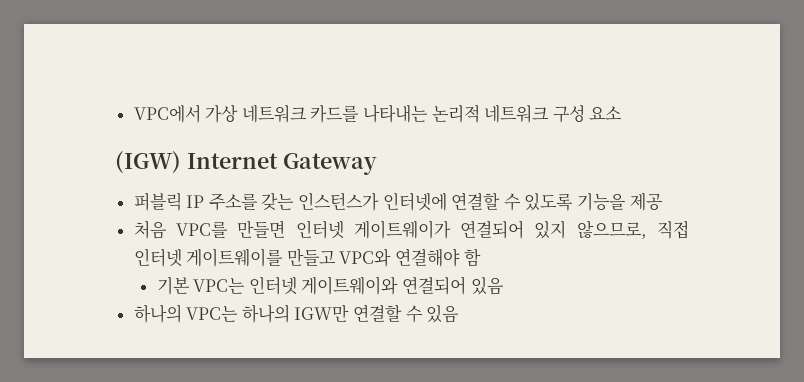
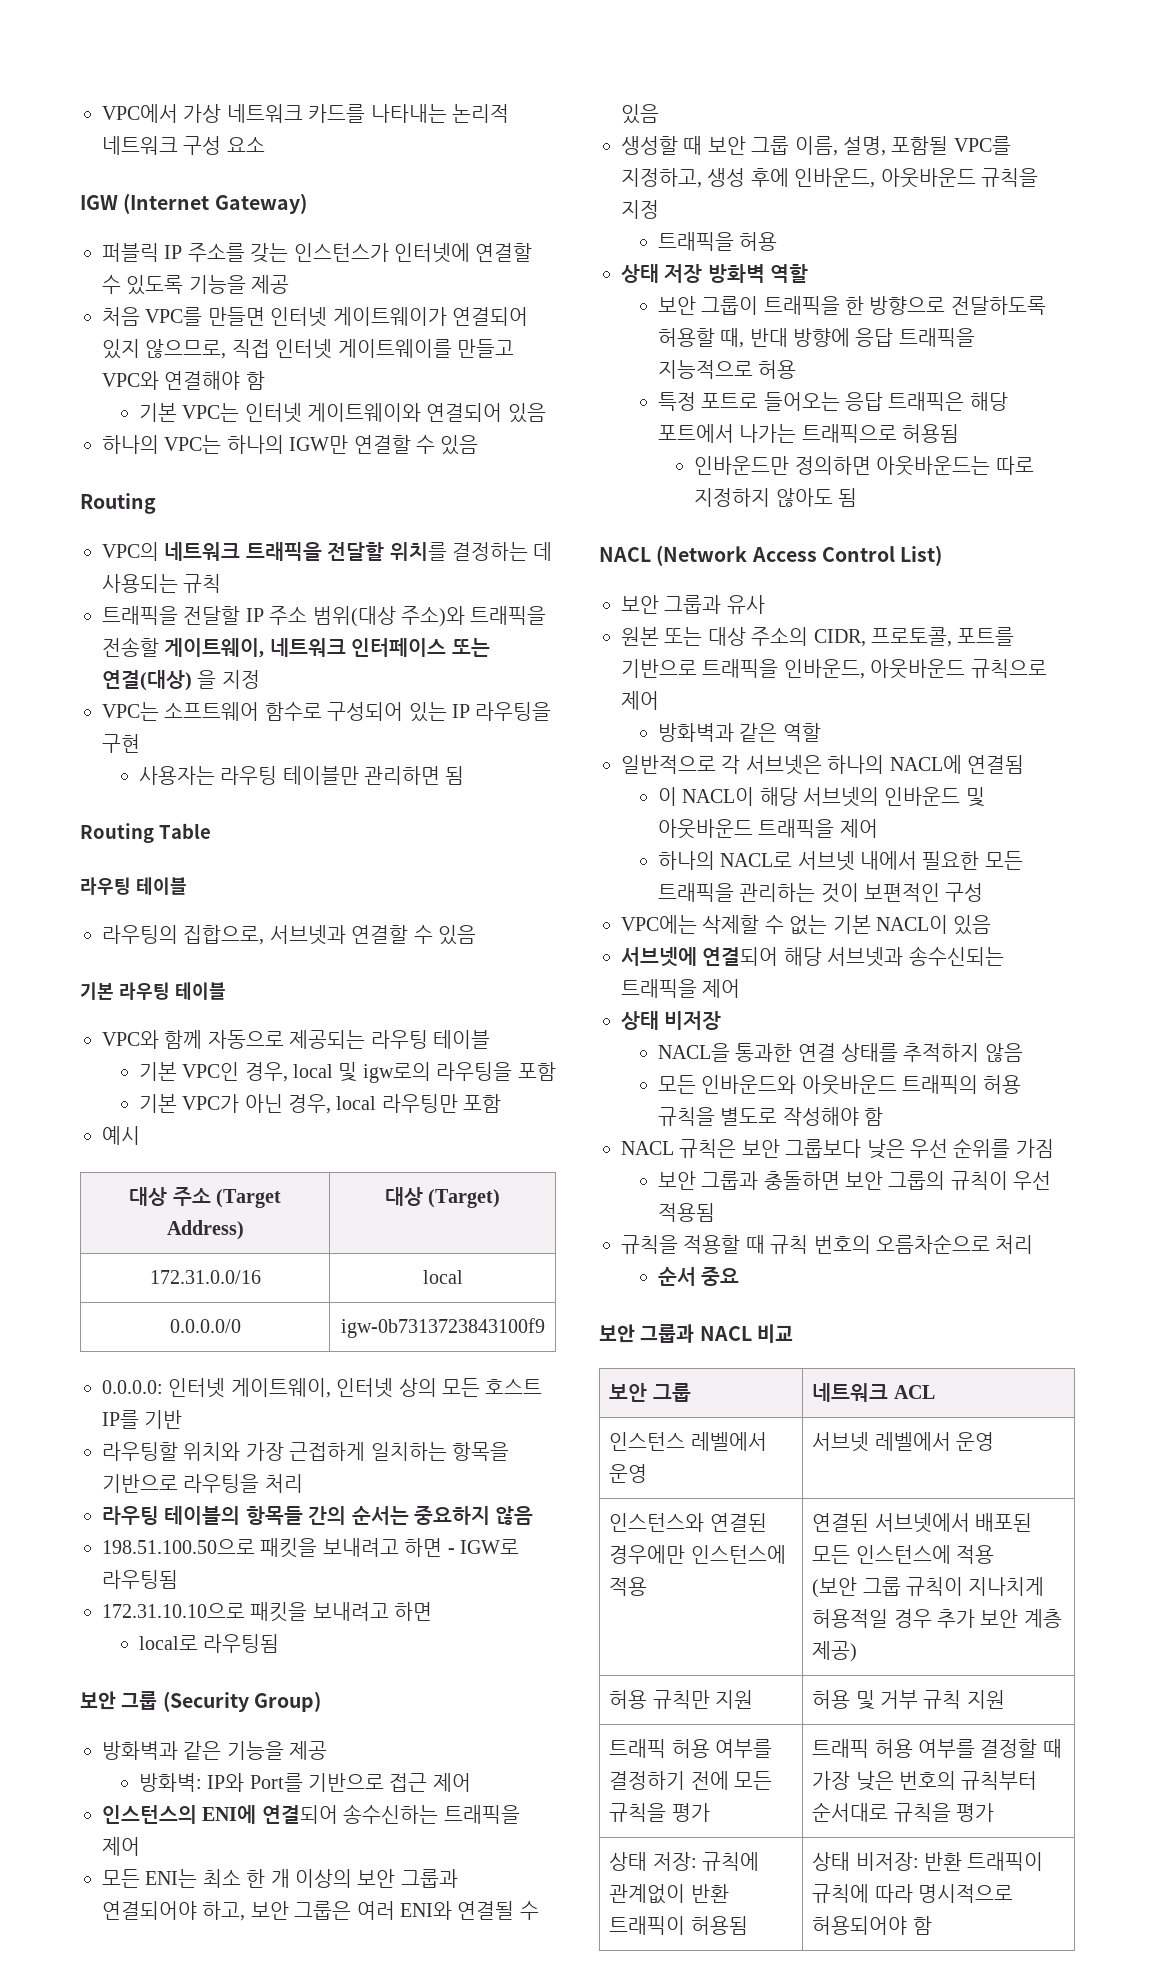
[115,151,377,175] (IGW) Internet Gateway -> [80,193,307,214] IGW (Internet Gateway)
(460, 314) none -> [80,493,156,514] [102,542,553,561] [102,574,222,593] [102,606,547,627] [102,637,490,658] [102,670,260,691] [102,702,552,722] [102,734,140,753] [138,766,465,785] [80,823,211,843] [80,877,187,895] [102,925,476,945] [80,982,226,1000] [102,1030,490,1049] [138,1062,556,1083] [138,1094,502,1114] [102,1126,140,1145] [129,1187,281,1208] [166,1220,244,1240] [384,1187,501,1208] [149,1270,261,1284] [422,1270,463,1284] [169,1319,241,1333] [340,1318,545,1338] [102,1378,543,1398] [102,1410,183,1429] [102,1442,509,1461] [102,1474,303,1493] [102,1506,534,1525] [102,1538,519,1558] [102,1570,178,1589] [102,1602,433,1622] [138,1634,280,1653] [80,1691,321,1712] [102,1741,328,1760] [138,1773,471,1792] [102,1804,520,1824] [102,1837,140,1856] [102,1869,458,1888] [102,1901,539,1921] [621,104,659,124] [621,136,1011,156] [621,168,1038,188] [621,200,659,219] [657,232,778,251] [621,264,809,283] [657,296,1046,315] [657,328,975,348] [657,360,797,379] [657,392,1008,411] [657,424,959,443] [694,456,1034,476] [694,488,858,507] [599,545,943,566] [621,595,765,614] [621,627,1015,647] [621,659,1047,679] [621,691,659,710] [657,723,821,742] [621,755,1024,775] [657,787,985,807] [657,819,878,839] [657,851,1023,871] [657,883,984,903] [621,915,992,935] [621,946,1004,967] [621,979,741,998] [621,1011,722,1030] [657,1043,1023,1062] [657,1075,1022,1095] [657,1107,883,1126] [621,1138,1054,1159] [657,1171,1052,1190] [657,1203,715,1222] [621,1234,1034,1254] [657,1267,740,1286] [599,1324,793,1343] [609,1383,691,1402] [812,1383,935,1402] [609,1432,767,1451] [609,1464,648,1483] [812,1432,995,1452] [609,1513,767,1532] [609,1545,786,1564] [609,1577,648,1596] [812,1513,1033,1533] [812,1545,995,1564] [812,1577,1045,1598] [812,1609,1062,1628] [812,1641,858,1662] [609,1690,754,1709] [812,1690,1005,1710] [609,1739,773,1758] [609,1771,773,1790] [609,1803,710,1822] [812,1739,1062,1758] [812,1771,1038,1791] [812,1802,995,1822] [609,1852,760,1871] [609,1884,729,1904] [609,1916,748,1935] [812,1852,1044,1871] [812,1884,1014,1903] [812,1916,932,1935] // Routing // VPC의 네트워크 트래픽을 전달할 위치를 결정하는 데 사용되는 규칙 // 트래픽을 전달할 IP 주소 범위(대상 주소)와 트래픽을 전송할 게이트웨이, 네트워크 인터페이스 또는 연결(대상) 을 지정 // VPC는 소프트웨어 함수로 구성되어 있는 IP 라우팅을 구현 // 사용자는 라우팅 테이블만 관리하면 됨 // Routing Table // 라우팅 테이블 // 라우팅의 집합으로, 서브넷과 연결할 수 있음 // 기본 라우팅 테이블 // VPC와 함께 자동으로 제공되는 라우팅 테이블 // 기본 VPC인 경우, local 및 igw로의 라우팅을 포함 // 기본 VPC가 아닌 경우, local 라우팅만 포함 // 예시 // 대상 주소 (Target Address) | 대상 (Target) // 172.31.0.0/16 | local // 0.0.0.0/0 | igw-0b7313723843100f9 // 0.0.0.0: 인터넷 게이트웨이, 인터넷 상의 모든 호스트 IP를 기반 // 라우팅할 위치와 가장 근접하게 일치하는 항목을 기반으로 라우팅을 처리 // 라우팅 테이블의 항목들 간의 순서는 중요하지 않음 // 198.51.100.50으로 패킷을 보내려고 하면 - IGW로 라우팅됨 // 172.31.10.10으로 패킷을 보내려고 하면 // local로 라우팅됨 // 보안 그룹 (Security Group) // 방화벽과 같은 기능을 제공 // 방화벽: IP와 Port를 기반으로 접근 제어 // 인스턴스의 ENI에 연결되어 송수신하는 트래픽을 제어 // 모든 ENI는 최소 한 개 이상의 보안 그룹과 연결되어야 하고, 보안 그룹은 여러 ENI와 연결될 수 있음 // 생성할 때 보안 그룹 이름, 설명, 포함될 VPC를 지정하고, 생성 후에 인바운드, 아웃바운드 규칙을 지정 // 트래픽을 허용 // 상태 저장 방화벽 역할 // 보안 그룹이 트래픽을 한 방향으로 전달하도록 허용할 때, 반대 방향에 응답 트래픽을 지능적으로 허용 // 특정 포트로 들어오는 응답 트래픽은 해당 포트에서 나가는 트래픽으로 허용됨 // 인바운드만 정의하면 아웃바운드는 따로 지정하지 않아도 됨 // NACL (Network Access Control List) // 보안 그룹과 유사 // 원본 또는 대상 주소의 CIDR, 프로토콜, 포트를 기반으로 트래픽을 인바운드, 아웃바운드 규칙으로 제어 // 방화벽과 같은 역할 // 일반적으로 각 서브넷은 하나의 NACL에 연결됨 // 이 NACL이 해당 서브넷의 인바운드 및 아웃바운드 트래픽을 제어 // 하나의 NACL로 서브넷 내에서 필요한 모든 트래픽을 관리하는 것이 보편적인 구성 // VPC에는 삭제할 수 없는 기본 NACL이 있음 // 서브넷에 연결되어 해당 서브넷과 송수신되는 트래픽을 제어 // 상태 비저장 // NACL을 통과한 연결 상태를 추적하지 않음 // 모든 인바운드와 아웃바운드 트래픽의 허용 규칙을 별도로 작성해야 함 // NACL 규칙은 보안 그룹보다 낮은 우선 순위를 가짐 // 보안 그룹과 충돌하면 보안 그룹의 규칙이 우선 적용됨 // 규칙을 적용할 때 규칙 번호의 오름차순으로 처리 // 순서 중요 // 보안 그룹과 NACL 비교 // 보안 그룹 | 네트워크 ACL // 인스턴스 레벨에서 운영 | 서브넷 레벨에서 운영 // 인스턴스와 연결된 경우에만 인스턴스에 적용 | 연결된 서브넷에서 배포된 모든 인스턴스에 적용 // (보안 그룹 규칙이 지나치게 허용적일 경우 추가 보안 계층 제공) // 허용 규칙만 지원 | 허용 및 거부 규칙 지원 // 트래픽 허용 여부를 결정하기 전에 모든 규칙을 평가 | 트래픽 허용 여부를 결정할 때 가장 낮은 번호의 규칙부터 순서대로 규칙을 평가 // 상태 저장: 규칙에 관계없이 반환 트래픽이 허용됨 | 상태 비저장: 반환 트래픽이 규칙에 따라 명시적으로 허용되어야 함

